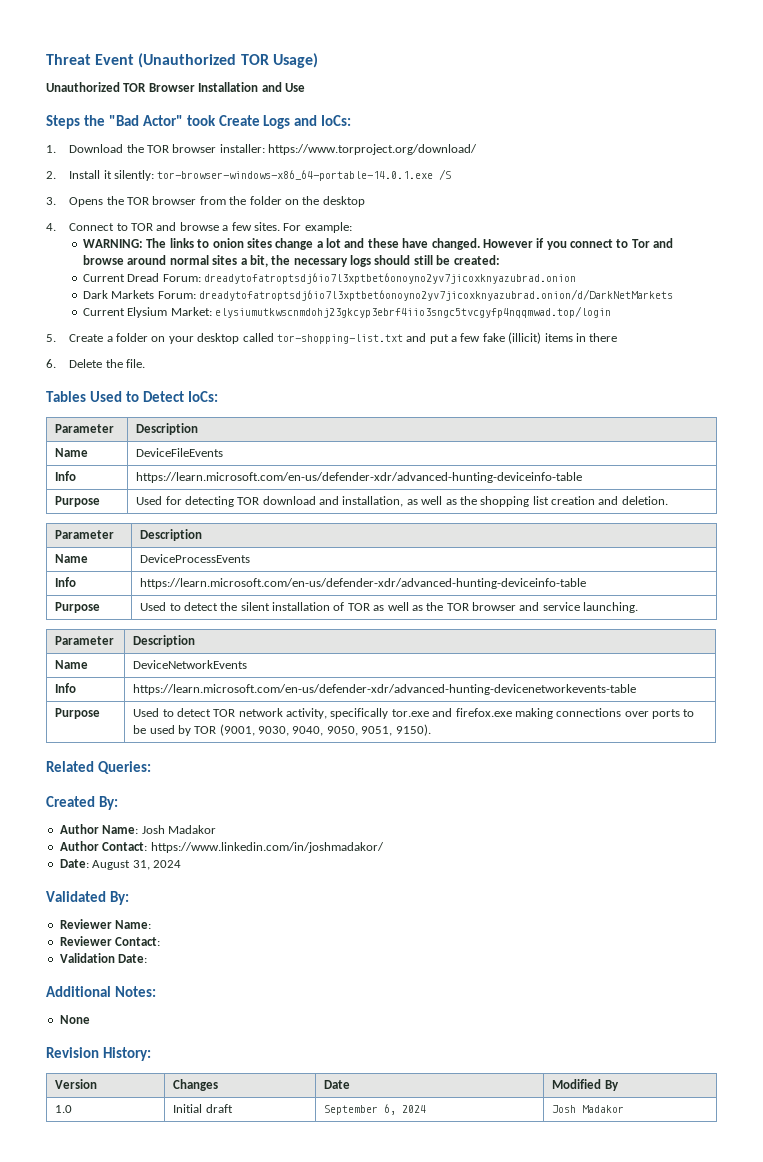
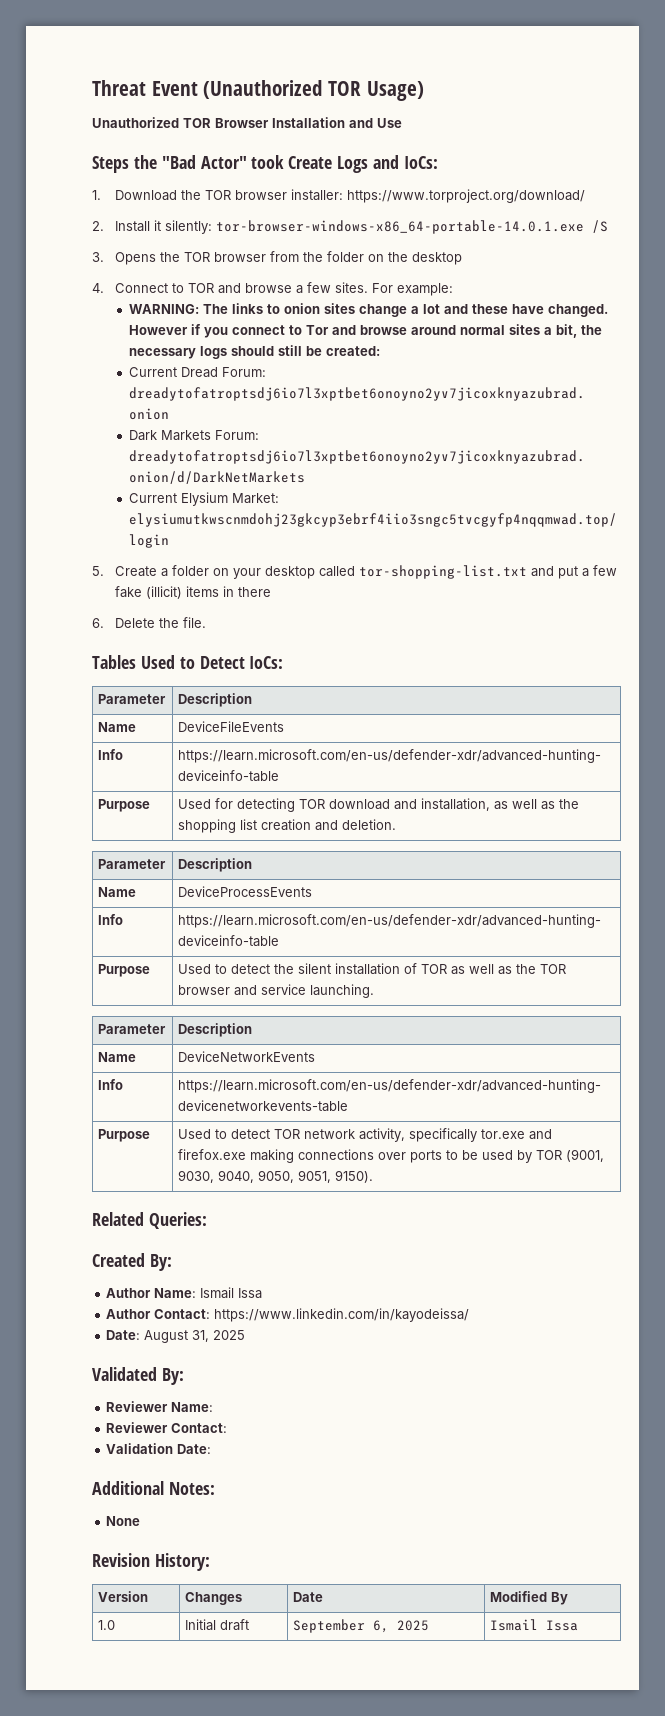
[141,825,216,834] Josh Madakor -> [200,1287,263,1299] Ismail Issa
[150,842,384,853] https://www.linkedin.com/in/joshmadakor/ -> [214,1308,470,1322] https://www.linkedin.com/in/kayodeissa/
[152,860,181,868] 2024 -> [213,1330,246,1340] 2025
[402,1105,427,1113] [552,1105,625,1113] 2024 | Josh Madakor -> [397,1620,430,1631] [490,1619,579,1631] 2025 | Ismail Issa

